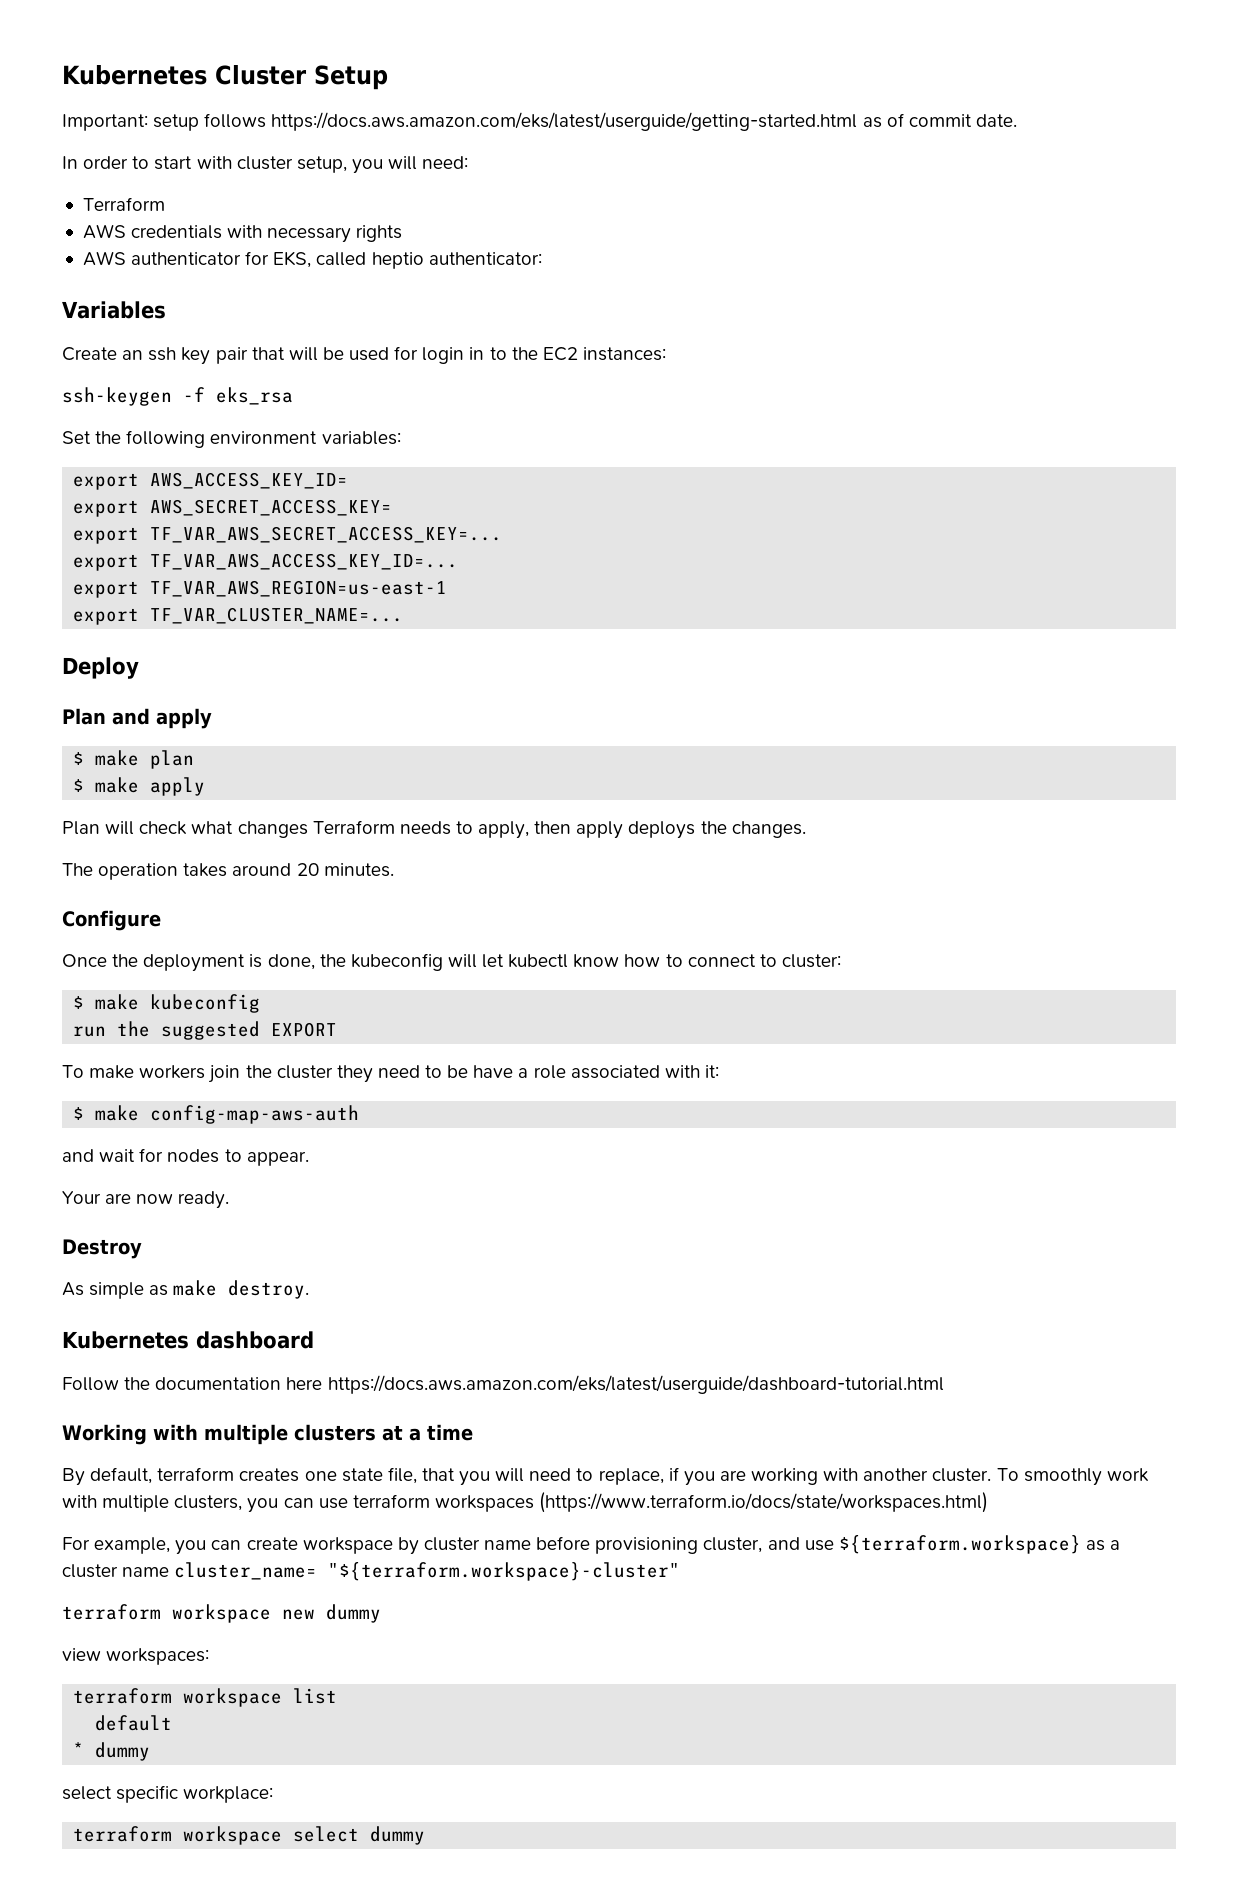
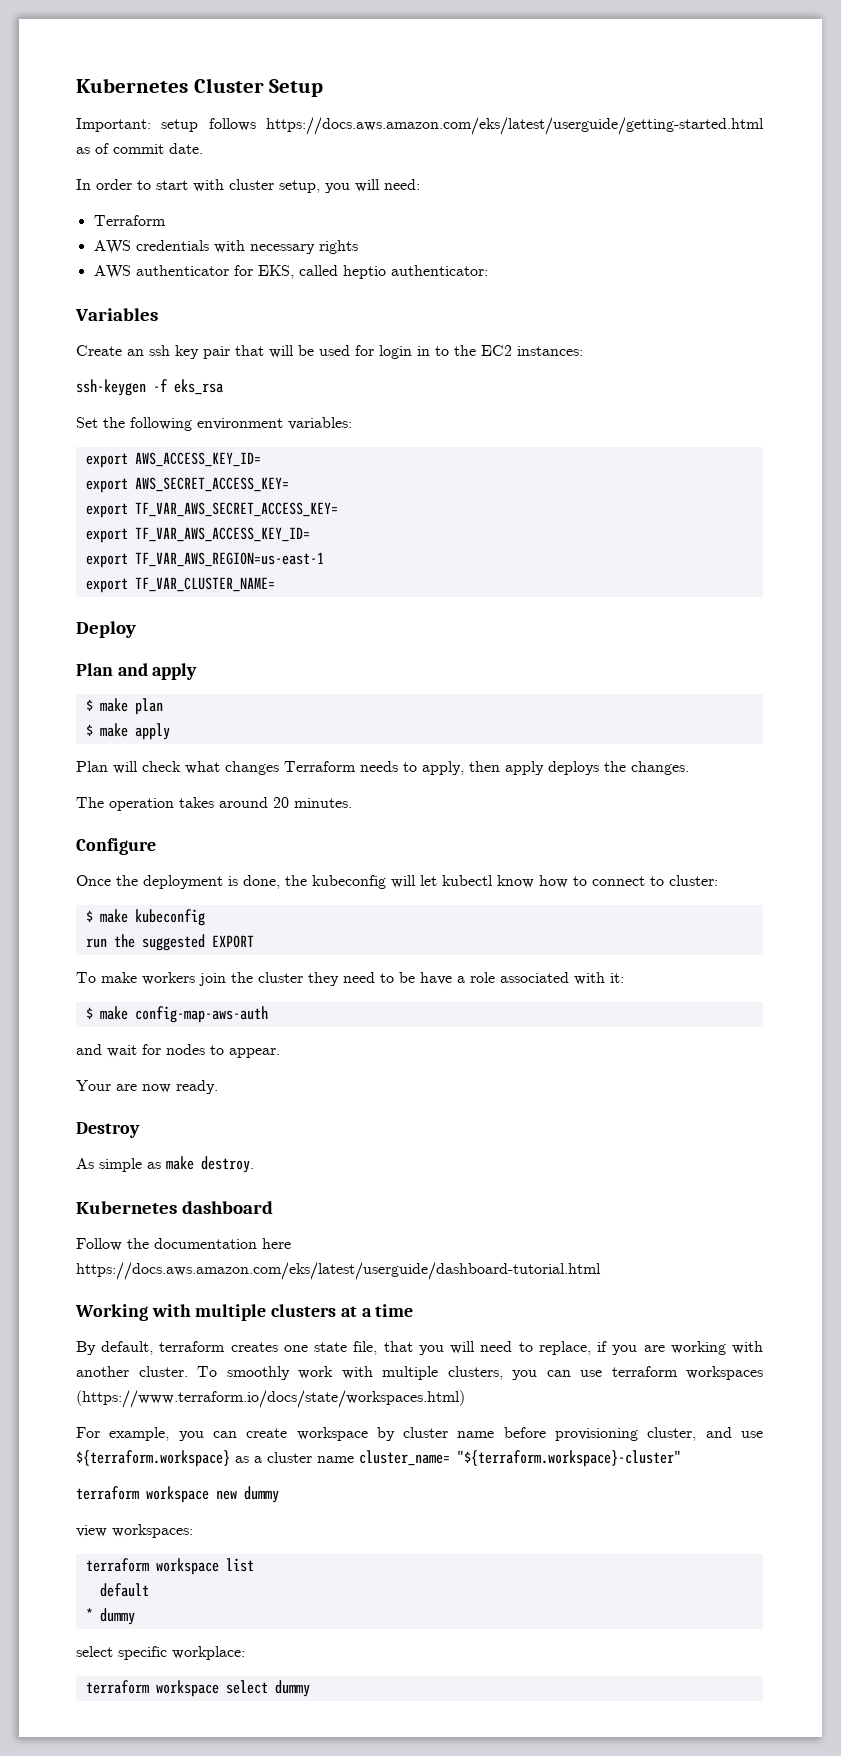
[150,526,503,543] [73,553,459,571] TF_VAR_AWS_SECRET_ACCESS_KEY=... // export TF_VAR_AWS_ACCESS_KEY_ID=... -> [134,502,338,517] [85,527,310,543] TF_VAR_AWS_SECRET_ACCESS_KEY= // export TF_VAR_AWS_ACCESS_KEY_ID=
[150,607,404,624] TF_VAR_CLUSTER_NAME=... -> [134,577,275,592] TF_VAR_CLUSTER_NAME=

